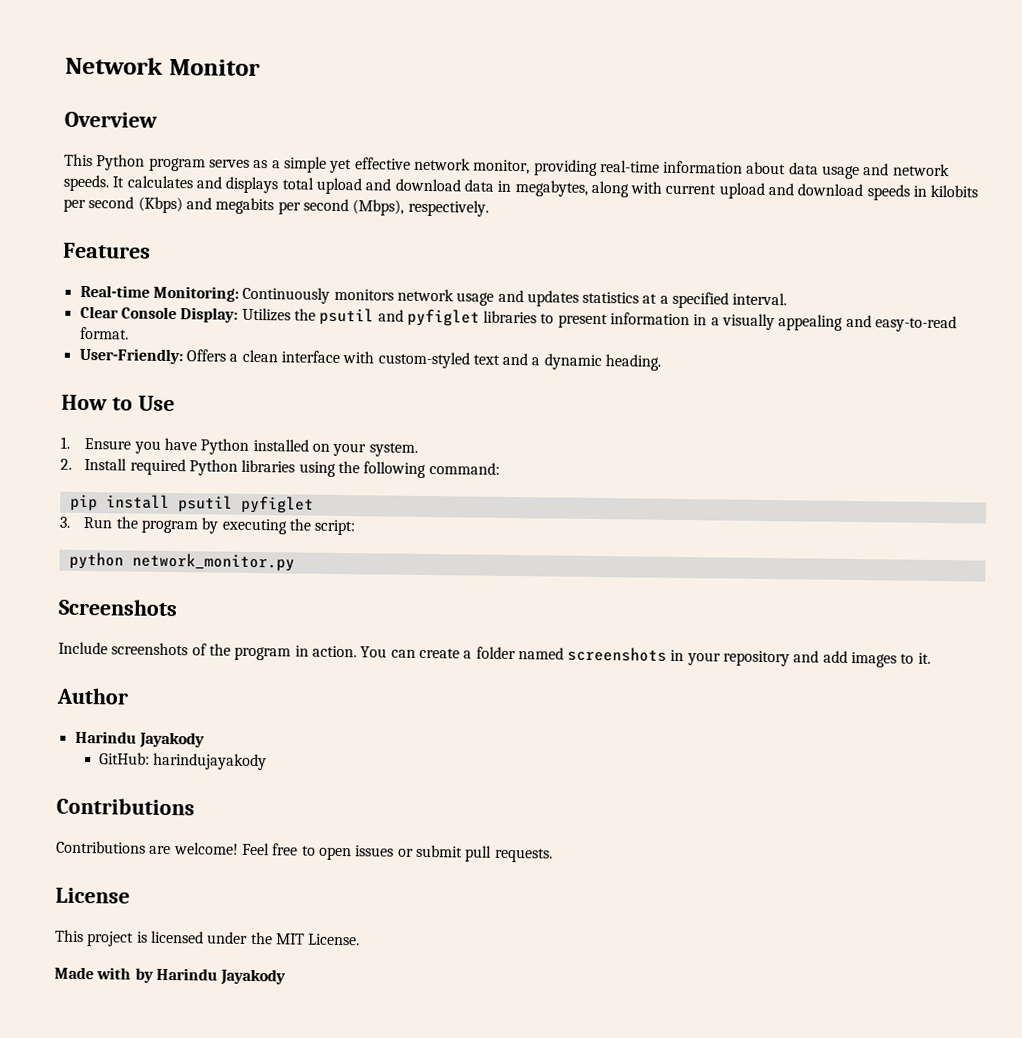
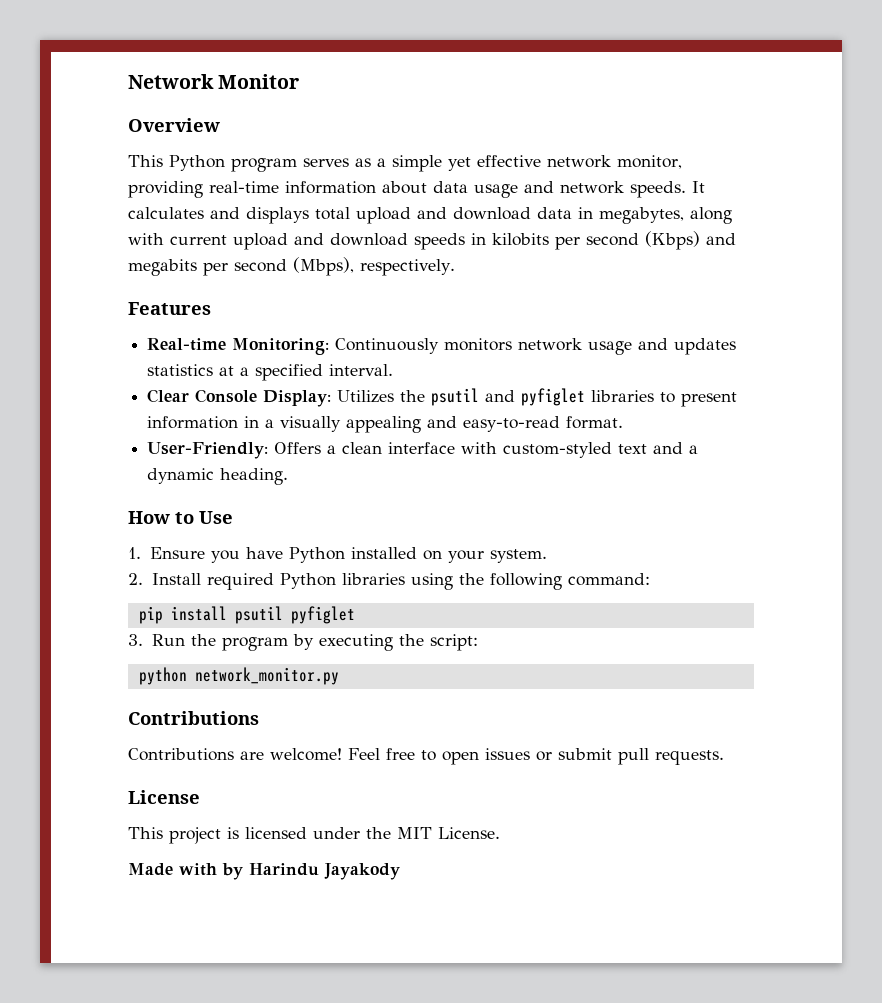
[58,598,178,617] [58,641,931,668] [56,687,128,705] [74,730,205,749] [99,752,268,771] // Screenshots // Include screenshots of the program in action. You can create a folder named screenshots in your repository and add images to it. // Author // Harindu Jayakody // GitHub: harindujayakody -> (339, 676) none

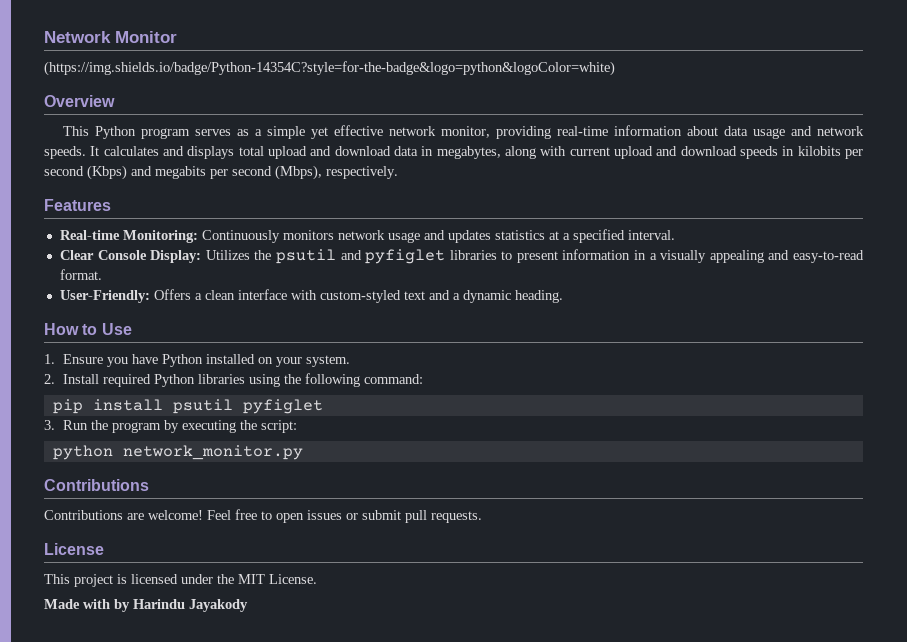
(300, 81) none -> [44,61,615,76] // (https://img.shields.io/badge/Python-14354C?style=for-the-badge&logo=python&logoColor=white)

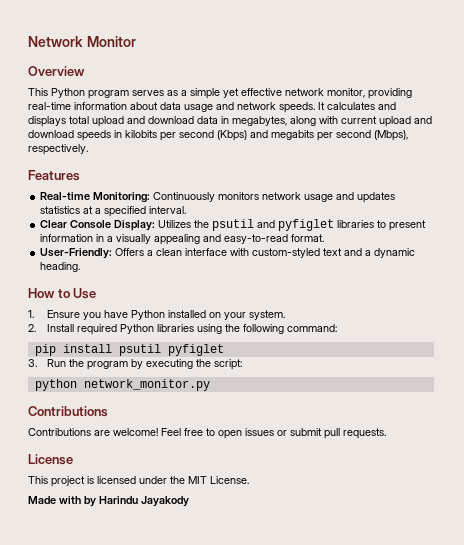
[44,61,615,76] // (https://img.shields.io/badge/Python-14354C?style=for-the-badge&logo=python&logoColor=white) -> (136, 41) none

